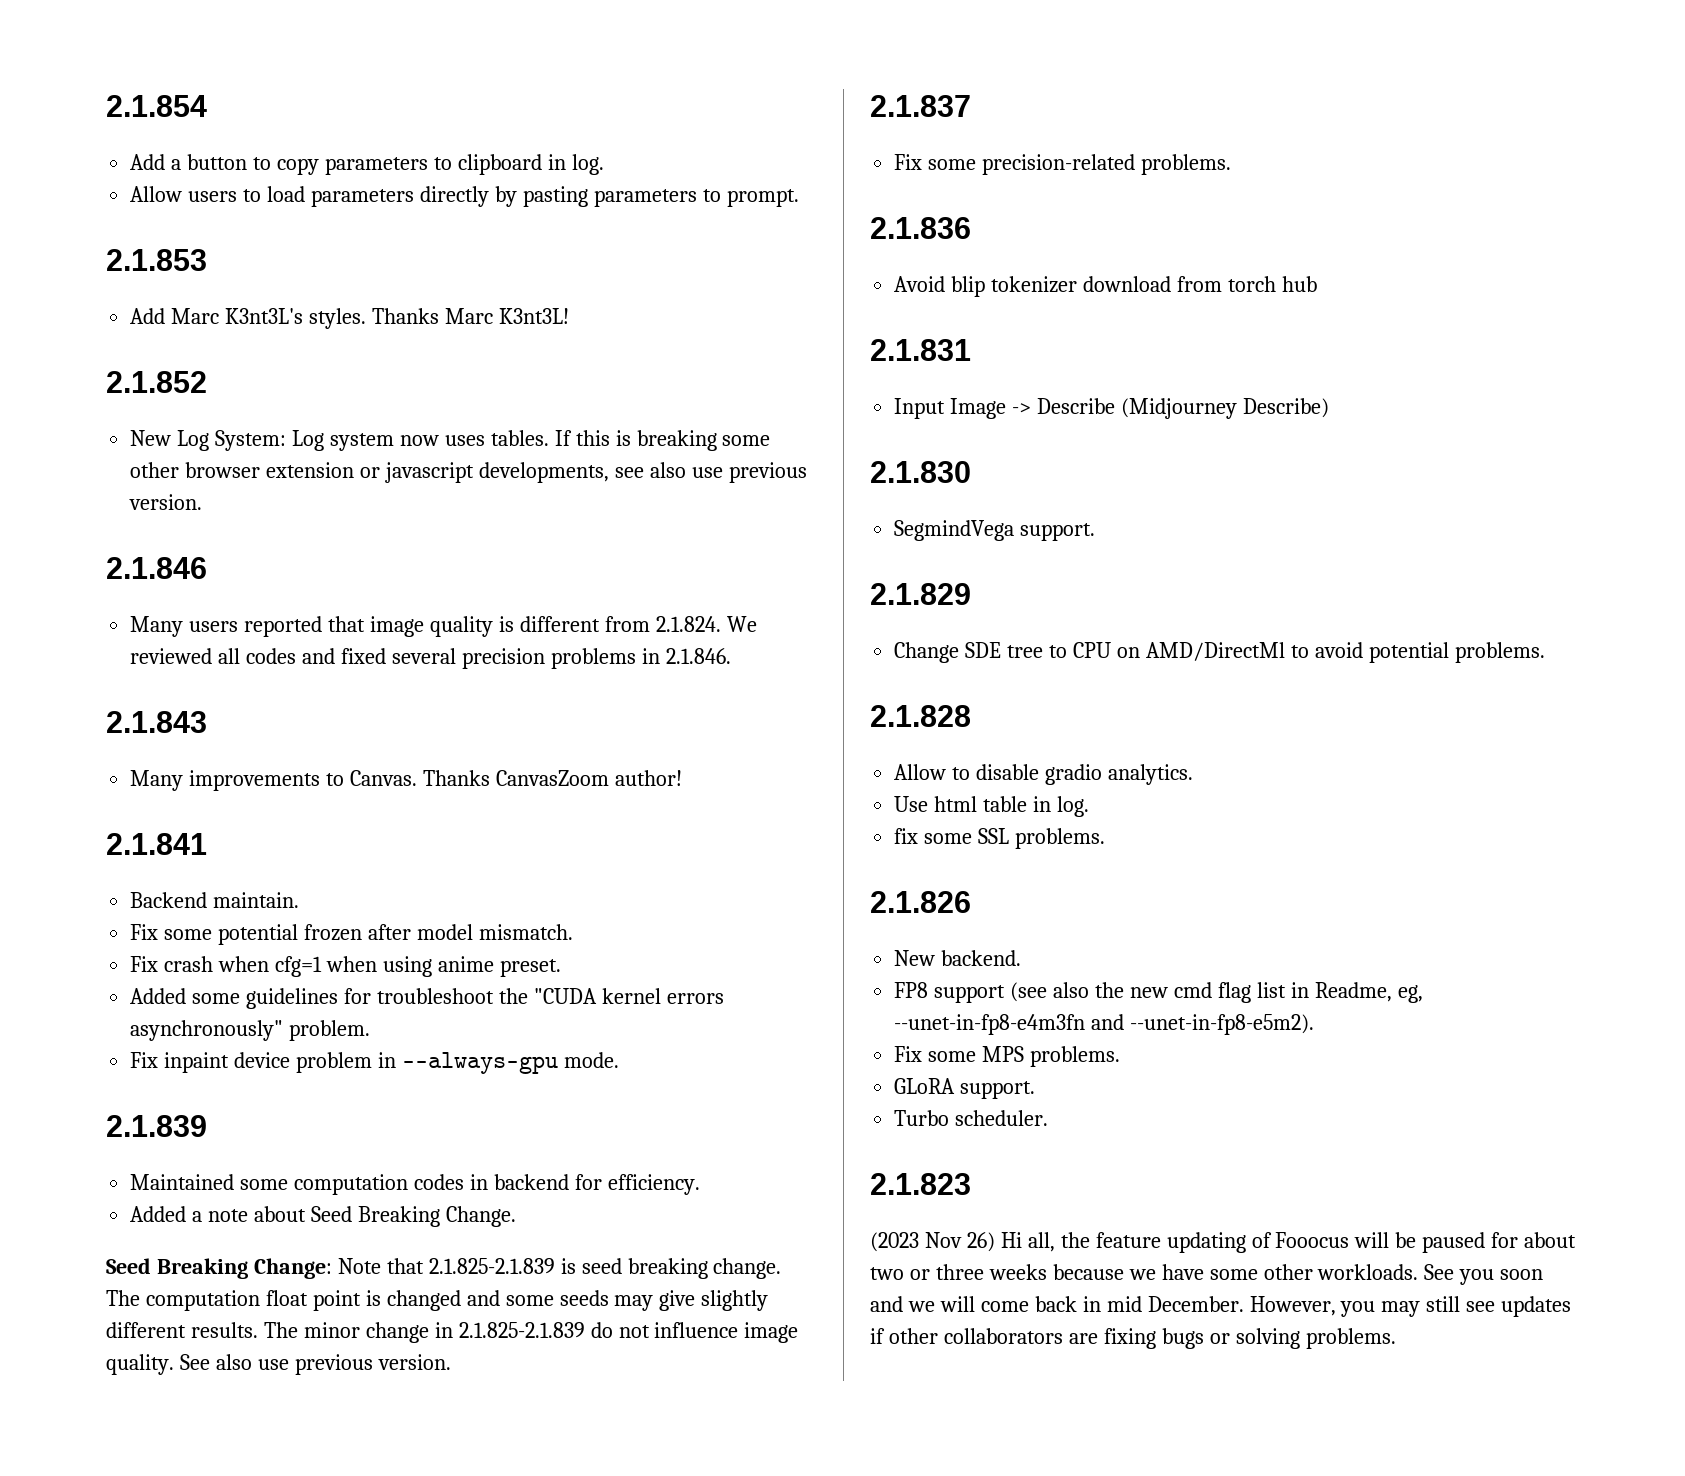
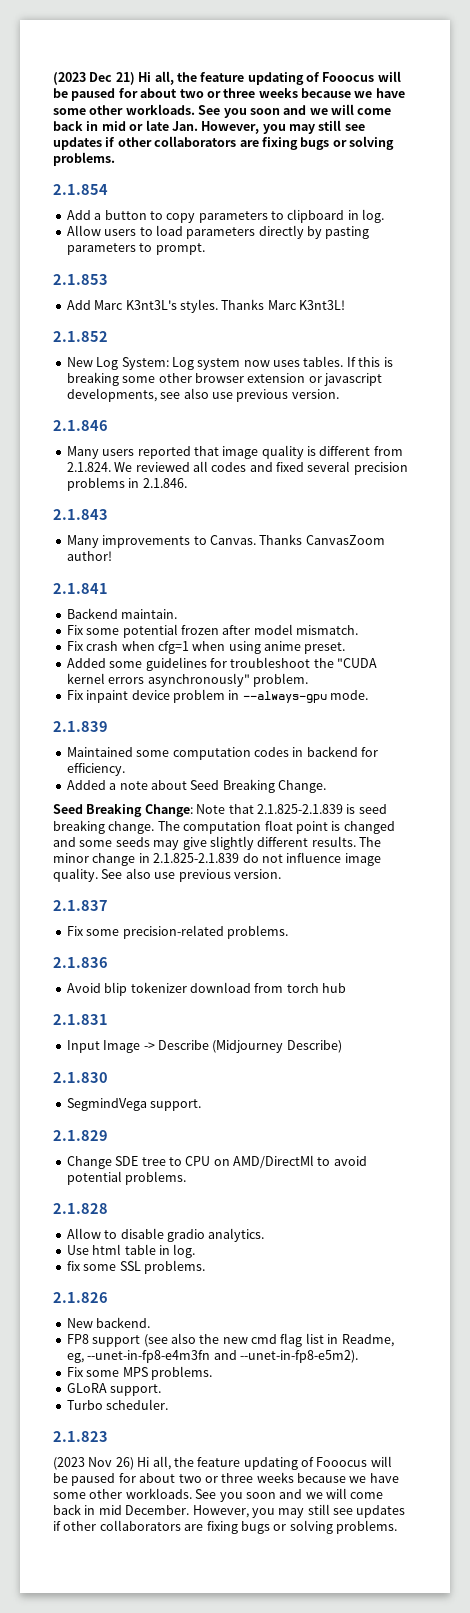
(106, 106) none -> [53,71,401,85] [53,88,405,101] [53,104,392,118] [53,120,365,134] [53,136,394,150] [53,152,115,166] (2023 Dec 21) Hi all, the feature updating of Fooocus will be paused for about two or three weeks because we have some other workloads. See you soon and we will come back in mid or late Jan. However, you may still see updates if other collaborators are fixing bugs or solving problems. //

